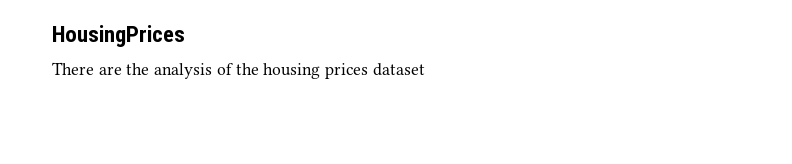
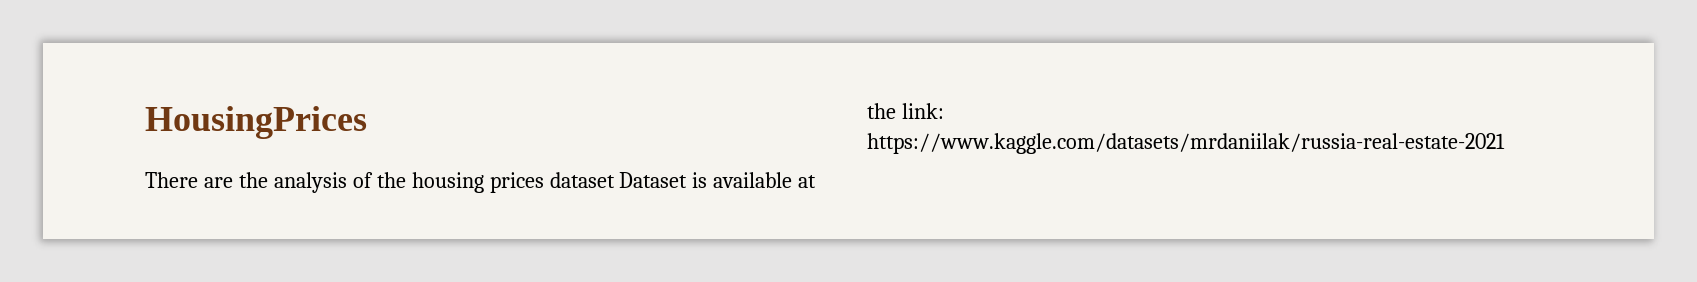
(425, 69) none -> [619,172,817,188] [867,103,944,119] [867,133,1505,154] Dataset is available at the link: https://www.kaggle.com/datasets/mrdaniilak/russia-real-estate-2021

